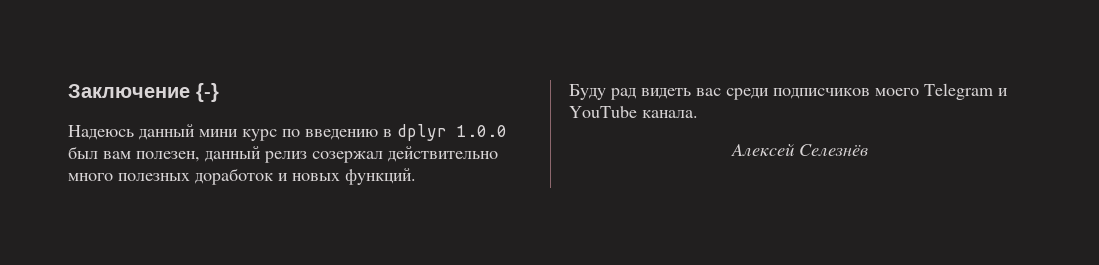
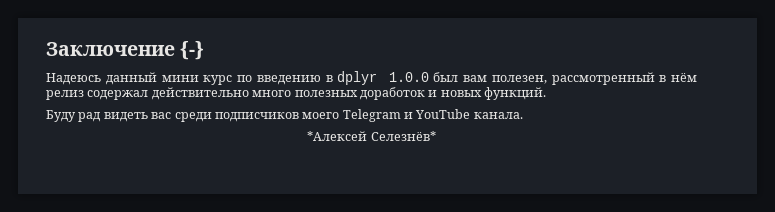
[205,146,383,163] данный релиз созержал -> [551,72,698,85] [46,90,149,100] рассмотренный в нём релиз содержал
[731,144,868,156] Алексей Селезнёв -> [307,131,436,141] *Алексей Селезнёв*

